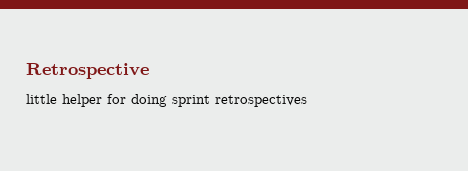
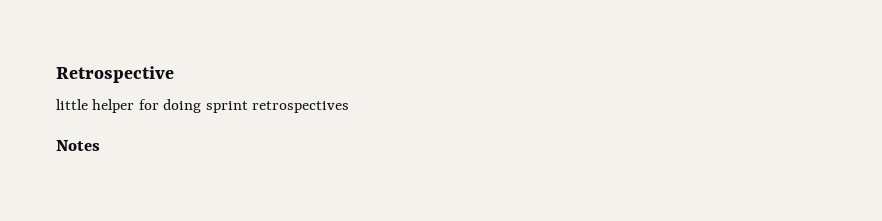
(307, 101) none -> [56,140,100,151] // Notes

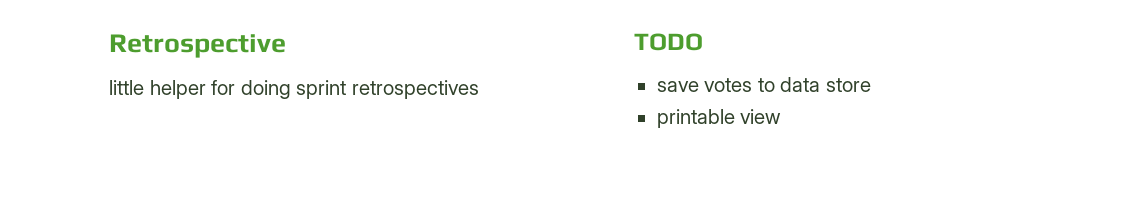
[56,140,100,151] Notes -> [634,33,703,51] [656,77,871,92] [656,109,782,128] TODO // save votes to data store // printable view

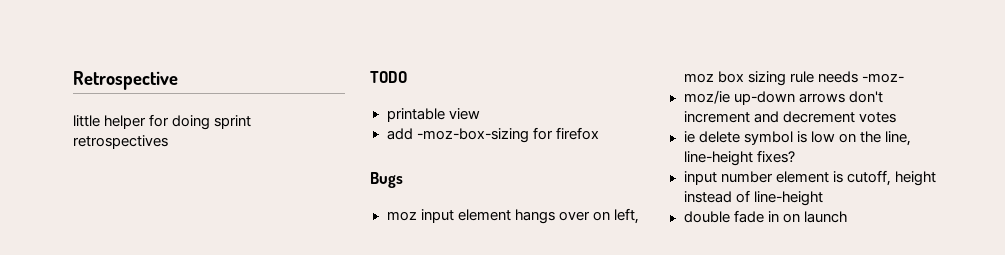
[656,77,871,92] [656,109,782,128] save votes to data store // printable view -> [386,108,480,122] [386,127,599,143] [370,172,403,188] [386,208,639,224] [683,71,904,86] [683,90,883,105] [683,111,896,123] [683,131,911,146] [683,150,795,166] [683,170,936,186] [683,190,823,206] [683,210,847,223] printable view // add -moz-box-sizing for firefox // Bugs // moz input element hangs over on left, moz box sizing rule needs -moz- // moz/ie up-down arrows don't increment and decrement votes // ie delete symbol is low on the line, line-height fixes? // input number element is cutoff, height instead of line-height // double fade in on launch

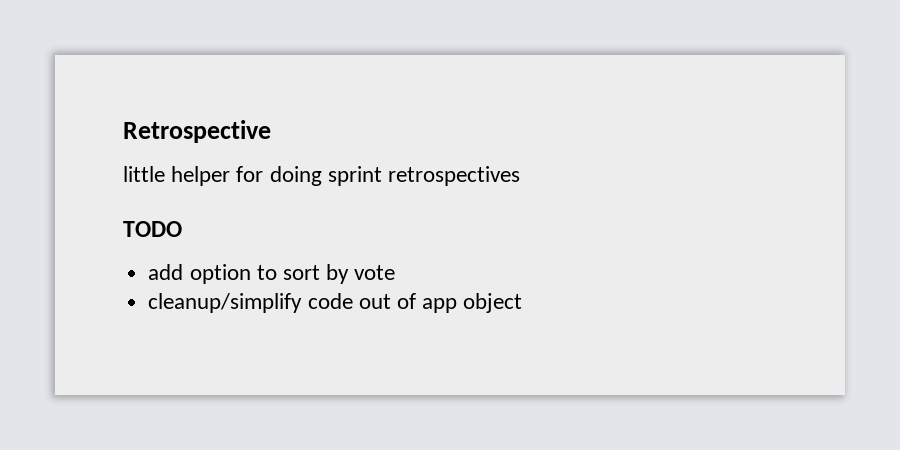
[386,108,480,122] [386,127,599,143] [370,172,403,188] [386,208,639,224] [683,71,904,86] [683,90,883,105] [683,111,896,123] [683,131,911,146] [683,150,795,166] [683,170,936,186] [683,190,823,206] [683,210,847,223] printable view // add -moz-box-sizing for firefox // Bugs // moz input element hangs over on left, moz box sizing rule needs -moz- // moz/ie up-down arrows don't increment and decrement votes // ie delete symbol is low on the line, line-height fixes? // input number element is cutoff, height instead of line-height // double fade in on launch -> [148,264,396,284] [148,293,523,313] add option to sort by vote // cleanup/simplify code out of app object

